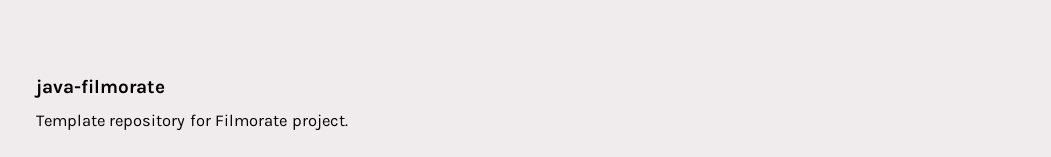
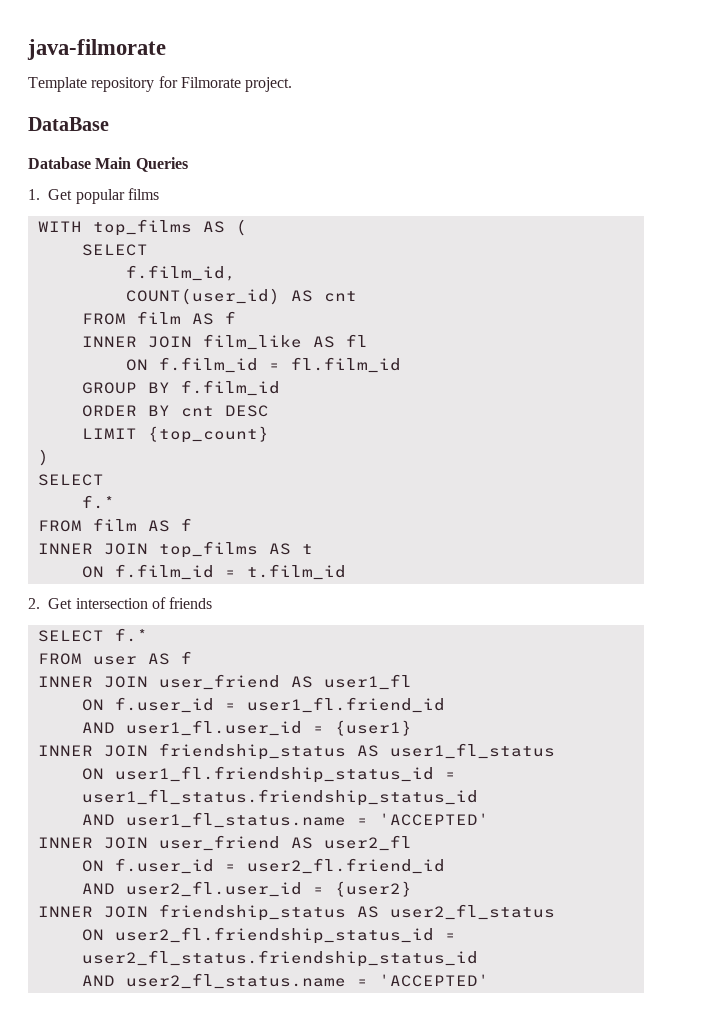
(348, 122) none -> [28,117,109,131] [28,157,188,172] [28,188,160,204] [37,219,247,236] [81,244,148,256] [125,265,236,281] [125,288,357,305] [81,311,236,325] [81,334,368,350] [125,357,401,373] [81,380,280,396] [81,405,269,417] [81,426,269,443] [37,449,49,466] [37,474,104,486] [81,495,115,509] [37,518,192,532] [37,541,313,558] [81,564,346,580] [28,597,213,609] [37,628,148,642] [37,651,192,665] [37,674,412,690] [81,697,445,713] [81,720,412,736] [37,743,555,760] [81,766,456,783] [81,789,478,806] [81,812,489,828] [37,835,412,851] [81,858,445,874] [81,881,412,897] [37,904,555,921] [81,927,456,944] [81,950,478,967] [81,973,489,989] // DataBase // Database Main Queries // 1. Get popular films // WITH top_films AS ( // SELECT // f.film_id, // COUNT(user_id) AS cnt // FROM film AS f // INNER JOIN film_like AS fl // ON f.film_id = fl.film_id // GROUP BY f.film_id // ORDER BY cnt DESC // LIMIT {top_count} // ) // SELECT // f.* // FROM film AS f // INNER JOIN top_films AS t // ON f.film_id = t.film_id // 2. Get intersection of friends // SELECT f.* // FROM user AS f // INNER JOIN user_friend AS user1_fl // ON f.user_id = user1_fl.friend_id // AND user1_fl.user_id = {user1} // INNER JOIN friendship_status AS user1_fl_status // ON user1_fl.friendship_status_id = user1_fl_status.friendship_status_id // AND user1_fl_status.name = 'ACCEPTED' // INNER JOIN user_friend AS user2_fl // ON f.user_id = user2_fl.friend_id // AND user2_fl.user_id = {user2} // INNER JOIN friendship_status AS user2_fl_status // ON user2_fl.friendship_status_id = user2_fl_status.friendship_status_id // AND user2_fl_status.name = 'ACCEPTED'

